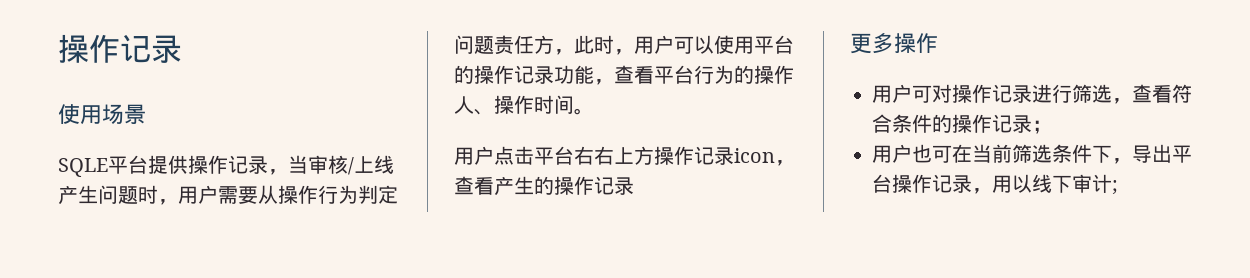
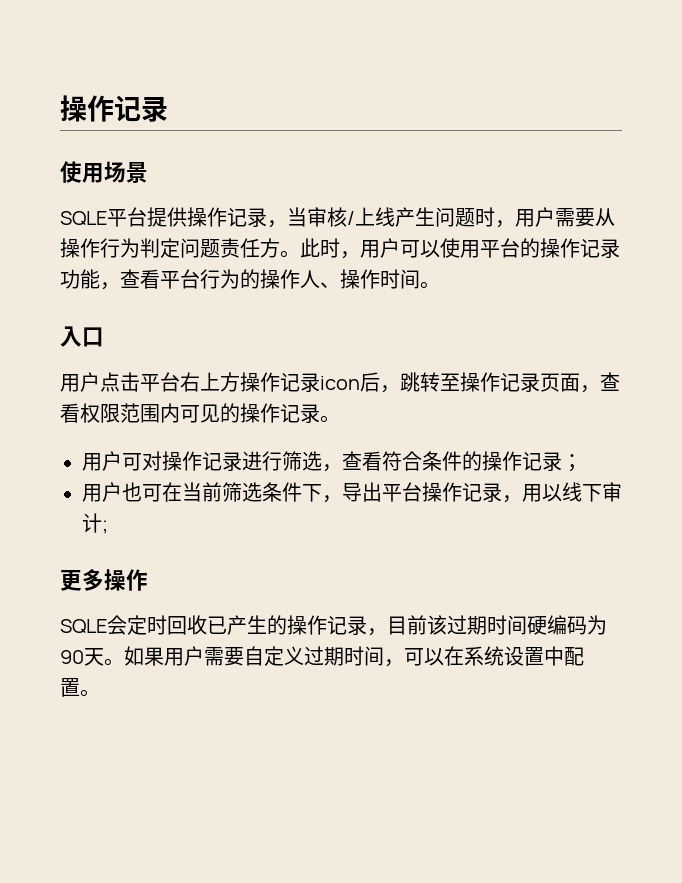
[554,49,574,55] ， -> [280,250,300,258] 。
(594, 111) none -> [60,326,104,347] // 入口
[594,146,614,165] 右 -> (200, 382) none
[775,160,795,166] [454,176,634,195] [850,33,938,54] ，查看产生的操作记录 // 更多操作 -> [360,372,620,393] [60,403,340,423] 后，跳转至操作记录页面，查看权限范围内可见的操作记录。
(1118, 187) none -> [60,569,148,591] [60,615,607,636] [60,646,584,667] [60,678,100,697] // 更多操作 // SQLE会定时回收已产生的操作记录，目前该过期时间硬编码为90天。如果用户需要自定义过期时间，可以在系统设置中配置。

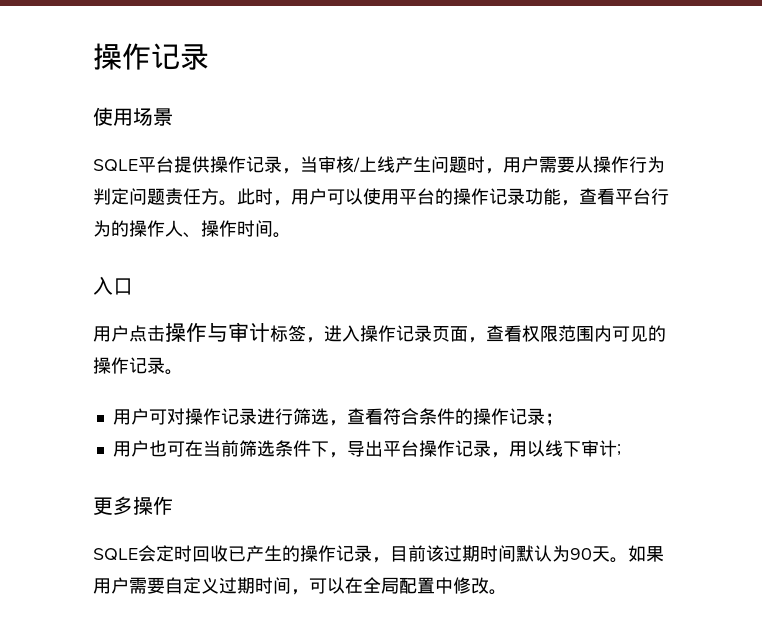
[140,372,460,393] 平台右上方操作记录icon后，跳转至 -> [165,322,360,343] 操作与审计标签，进入
[527,615,587,635] 硬编码 -> [516,545,552,562] 默认
[464,646,584,666] [60,678,80,697] 系统设置中配置 -> [363,577,489,594] 全局配置中修改

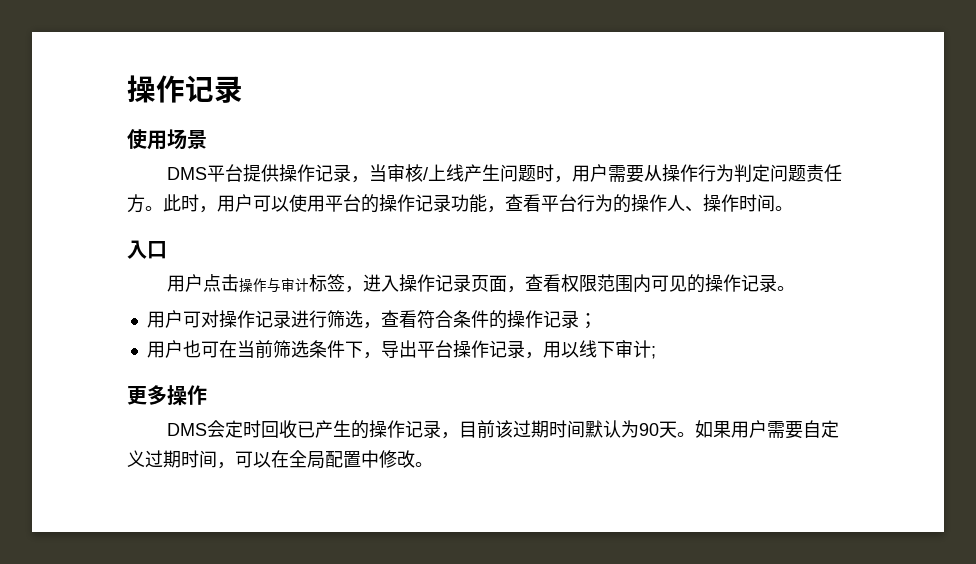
[93,159,138,172] SQLE -> [167,167,208,180] DMS
[93,548,138,561] SQLE -> [167,423,208,436] DMS

